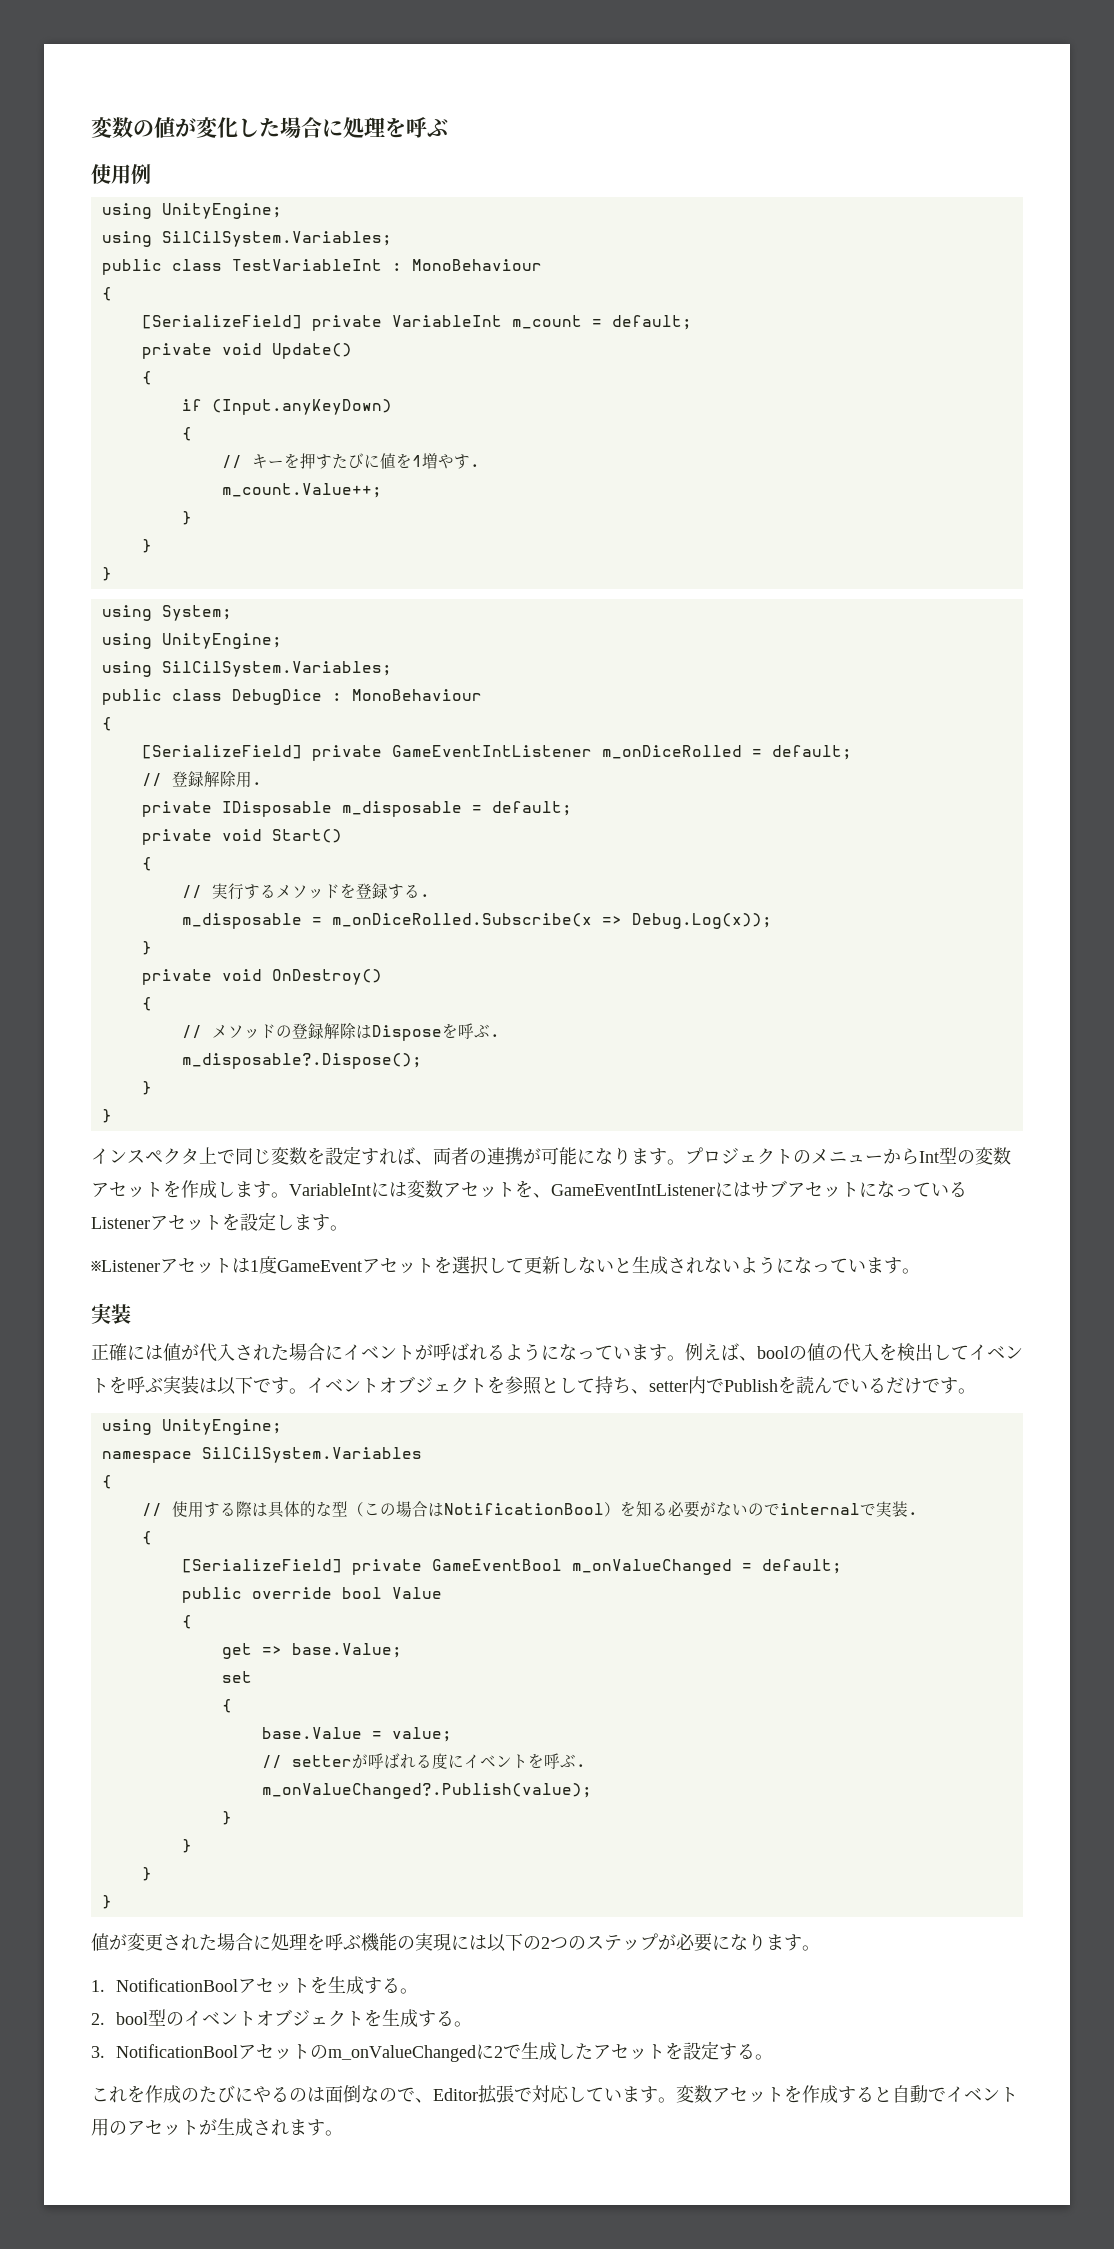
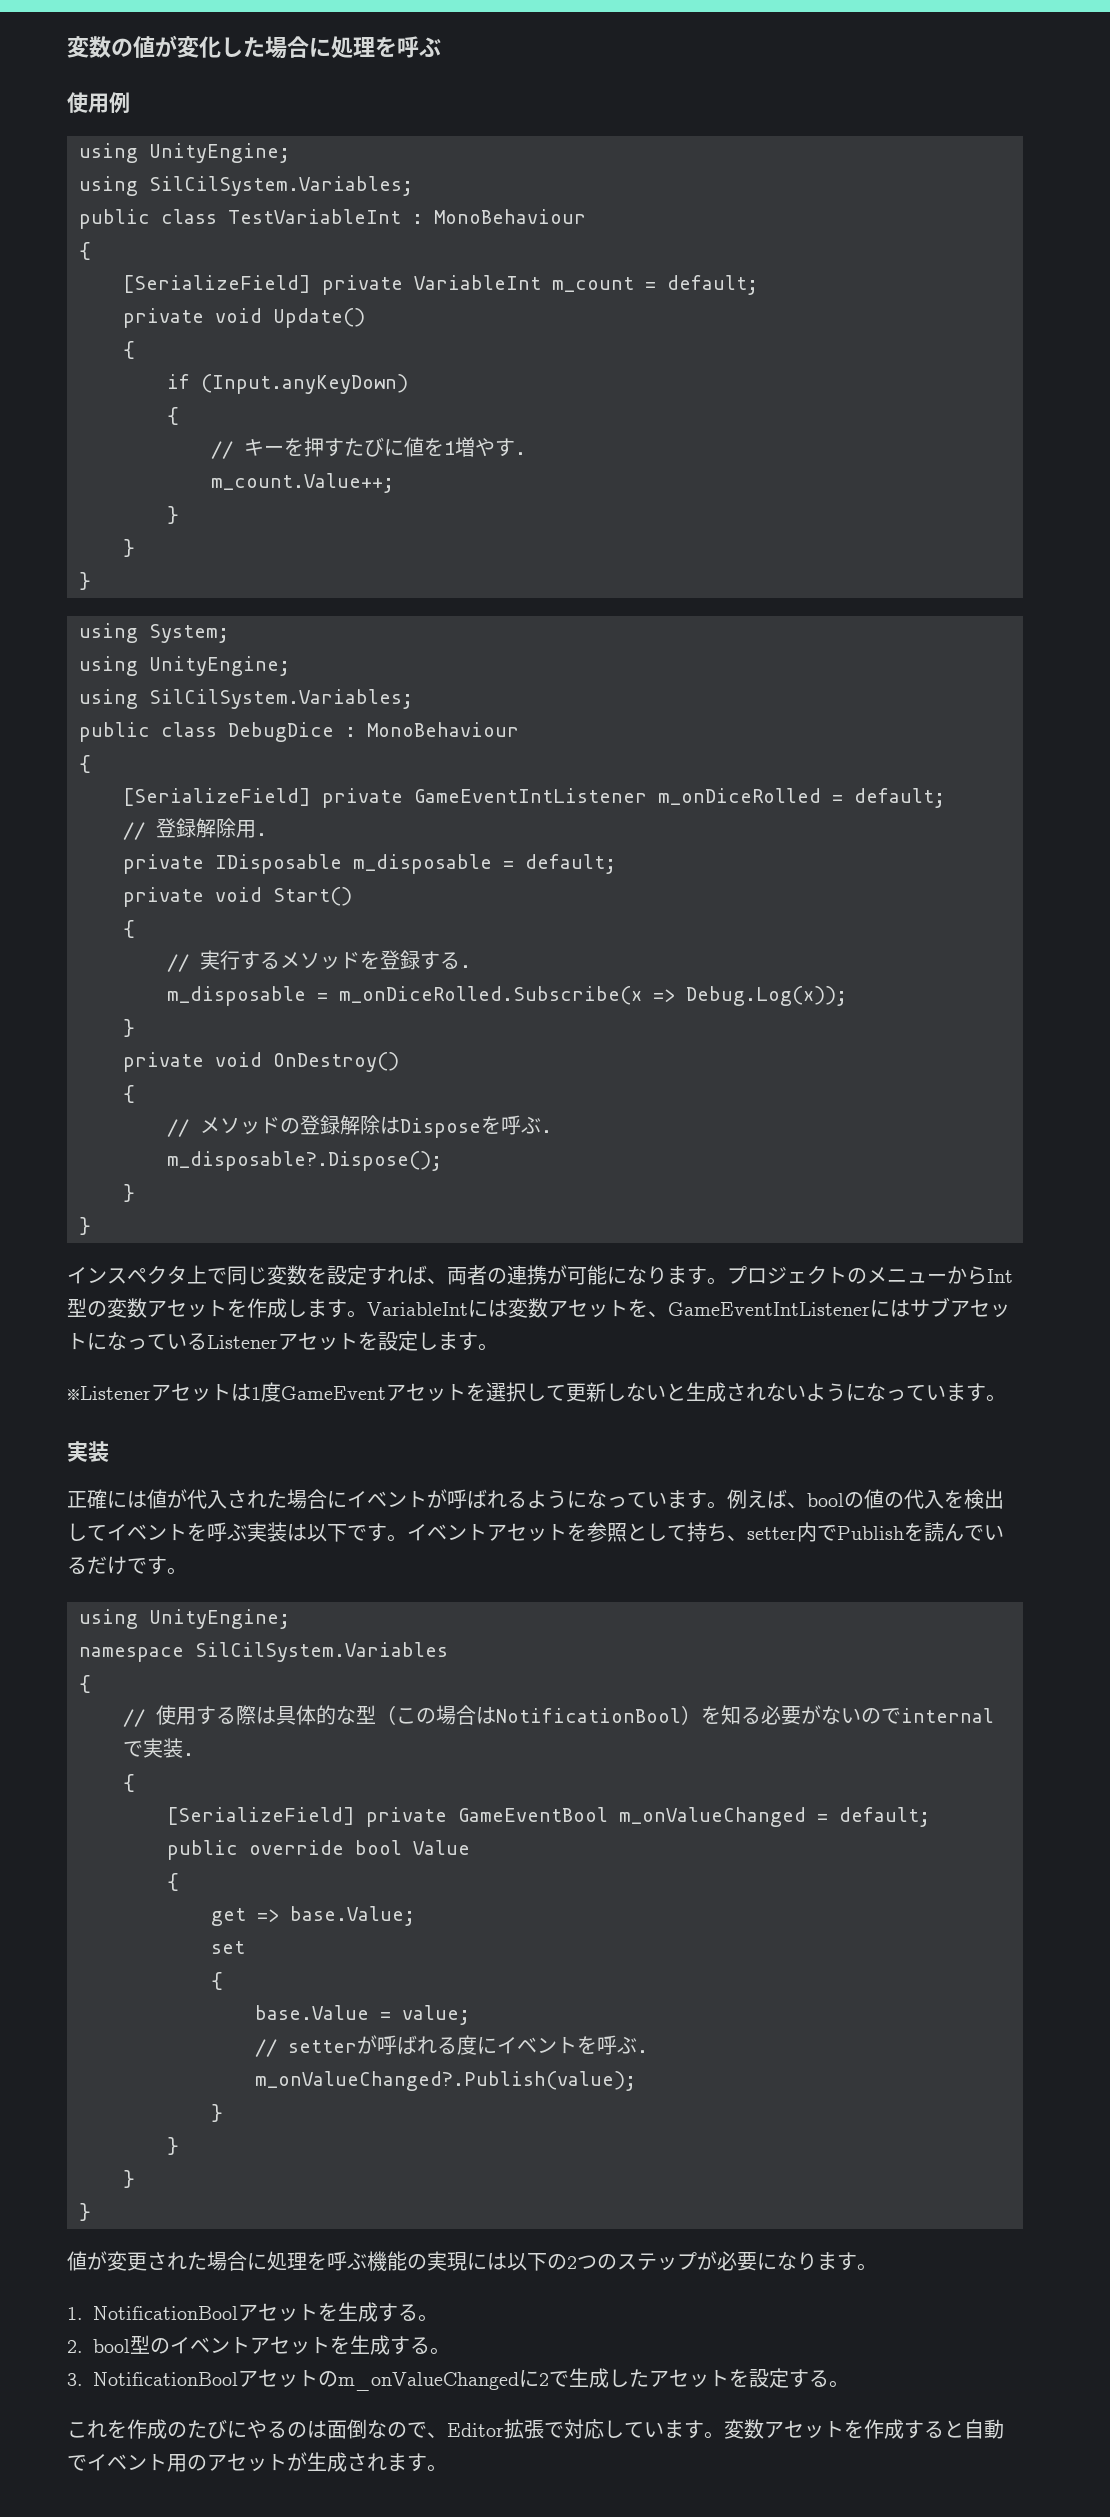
[379,1376,469,1394] オブジェク -> [487,1523,547,1542] アセッ
[255,2009,346,2027] オブジェク -> [250,2336,310,2355] アセッ

